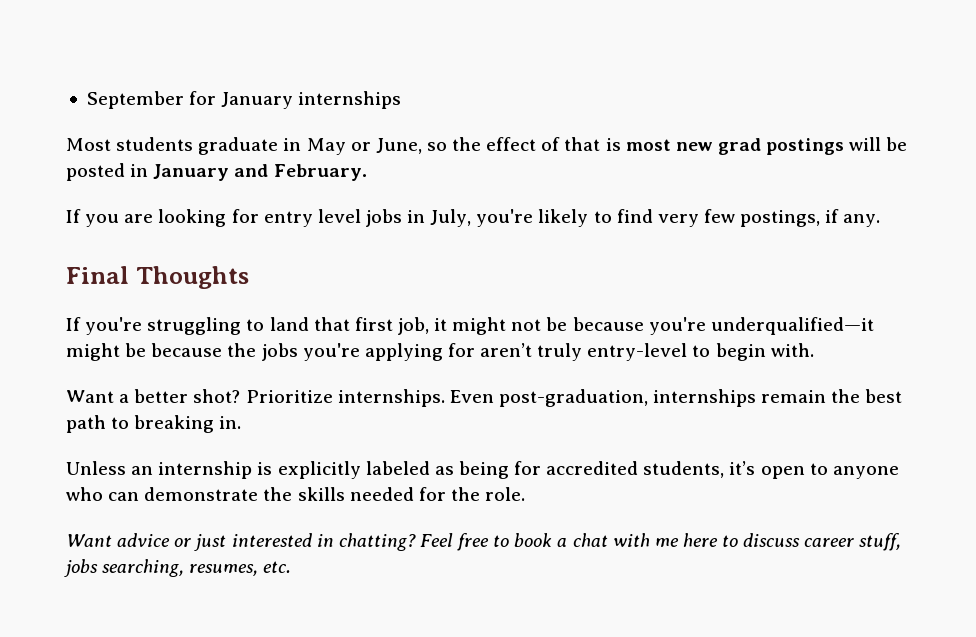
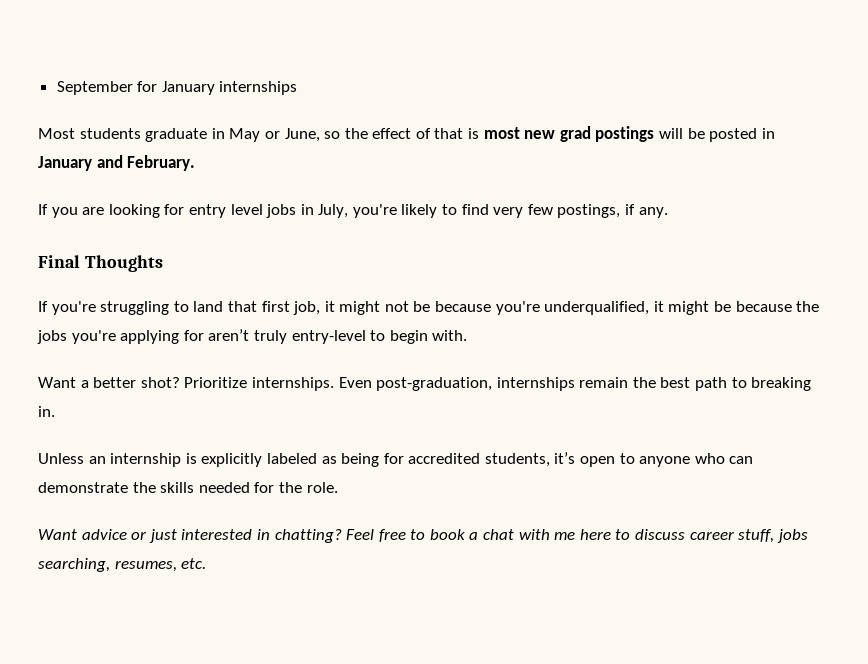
[710,317,874,335] underqualified—it -> [544,301,664,315] underqualified, it

